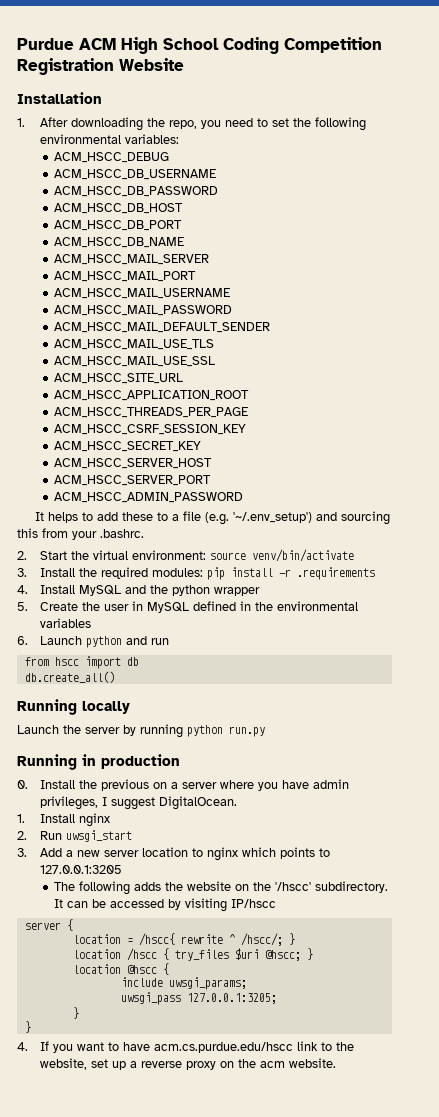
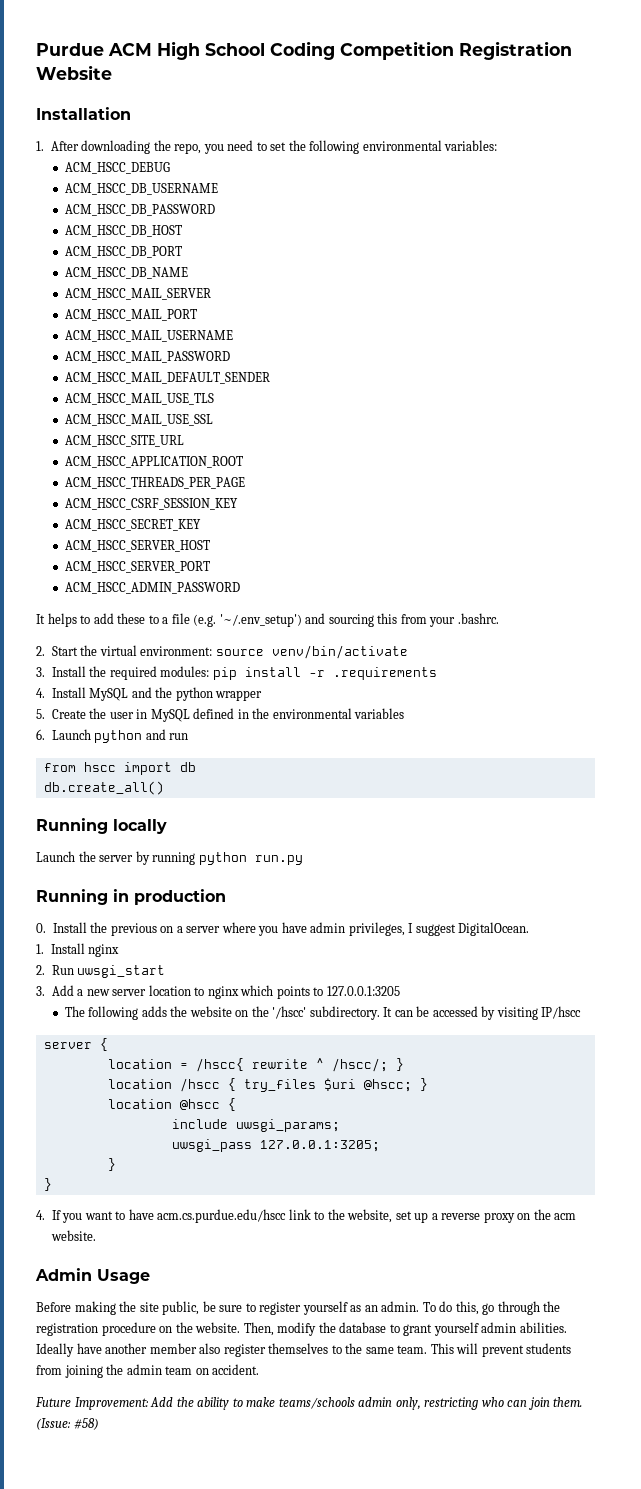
(337, 1063) none -> [35,1268,150,1284] [36,1301,561,1315] [36,1322,567,1336] [36,1343,572,1357] [36,1364,260,1378] [35,1397,583,1410] [36,1418,99,1430] // Admin Usage // Before making the site public, be sure to register yourself as an admin. To do this, go through the registration procedure on the website. Then, modify the database to grant yourself admin abilities. Ideally have another member also register themselves to the same team. This will prevent students from joining the admin team on accident. // Future Improvement: Add the ability to make teams/schools admin only, restricting who can join them. (Issue: #58)

